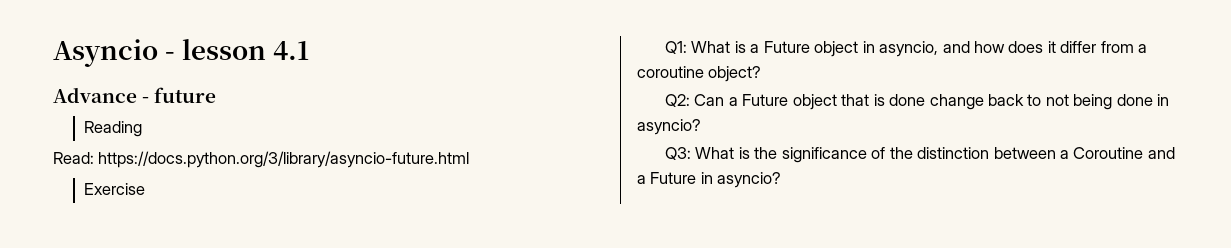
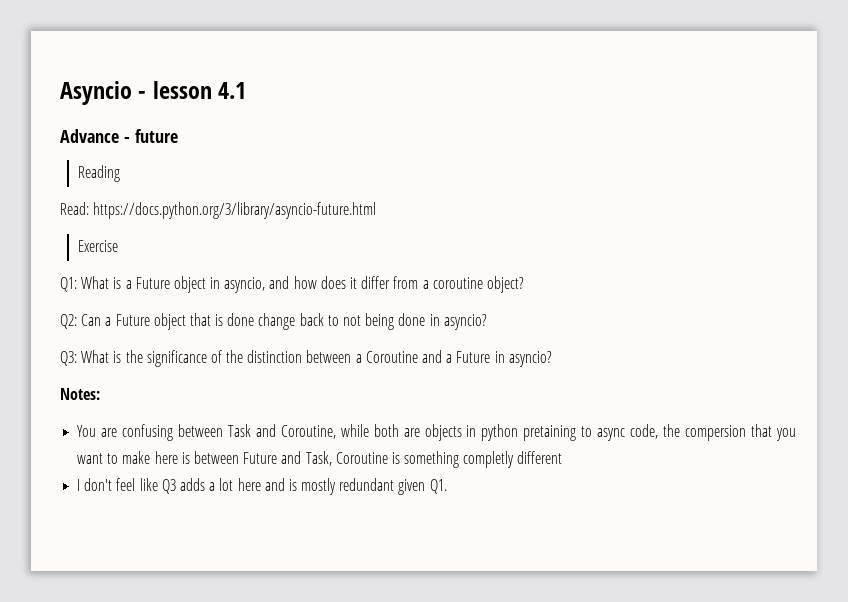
(782, 180) none -> [60,388,100,400] [77,424,797,441] [77,451,563,468] [77,478,447,495] // Notes: // You are confusing between Task and Coroutine, while both are objects in python pretaining to async code, the compersion that you want to make here is between Future and Task, Coroutine is something completly different // I don't feel like Q3 adds a lot here and is mostly redundant given Q1.

